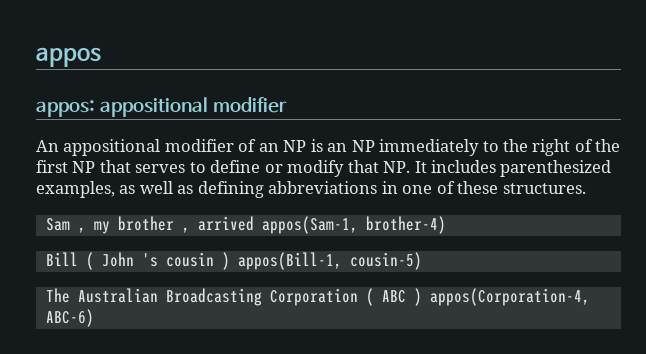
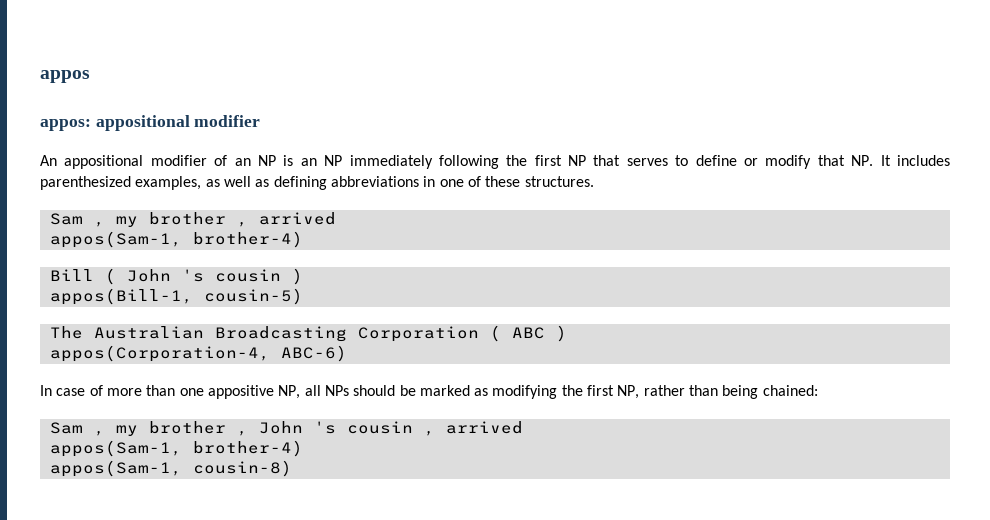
[482,139,593,156] to the right of -> [438,155,499,169] following
(254, 223) none -> (336, 218) //
(230, 261) none -> (303, 276) //
(422, 297) none -> (567, 333) //
(94, 318) none -> [40,385,818,399] [49,421,523,436] [49,440,303,457] [49,460,292,477] // In case of more than one appositive NP, all NPs should be marked as modifying the first NP, rather than being chained: // Sam , my brother , John 's cousin , arrived // appos(Sam-1, brother-4) // appos(Sam-1, cousin-8)

